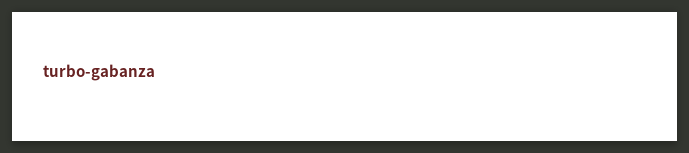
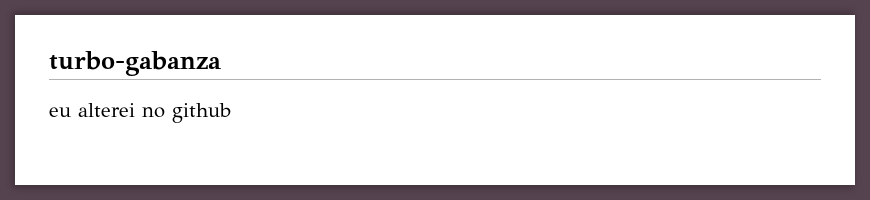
(155, 72) none -> [49,103,231,123] // eu alterei no github

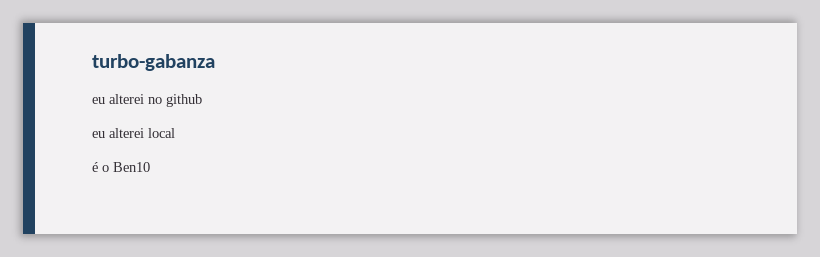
(231, 113) none -> [92,128,175,138] [92,162,150,172] // eu alterei local // é o Ben10

